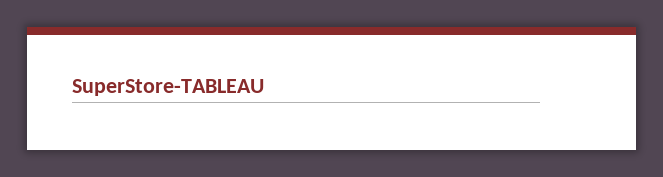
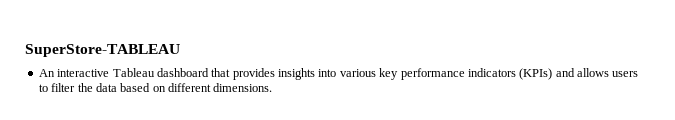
(264, 87) none -> [38,68,639,80] [38,83,273,92] // An interactive Tableau dashboard that provides insights into various key performance indicators (KPIs) and allows users to filter the data based on different dimensions.

